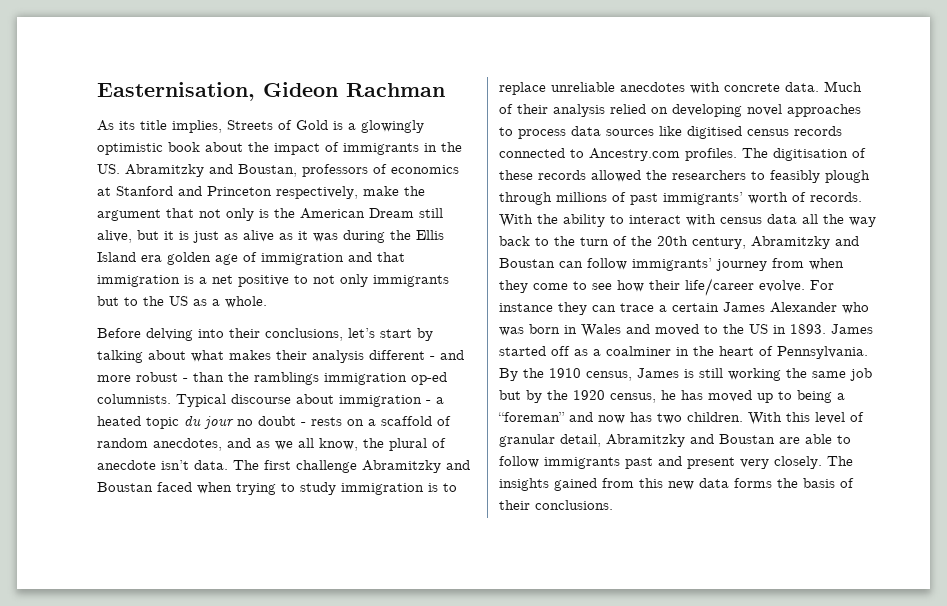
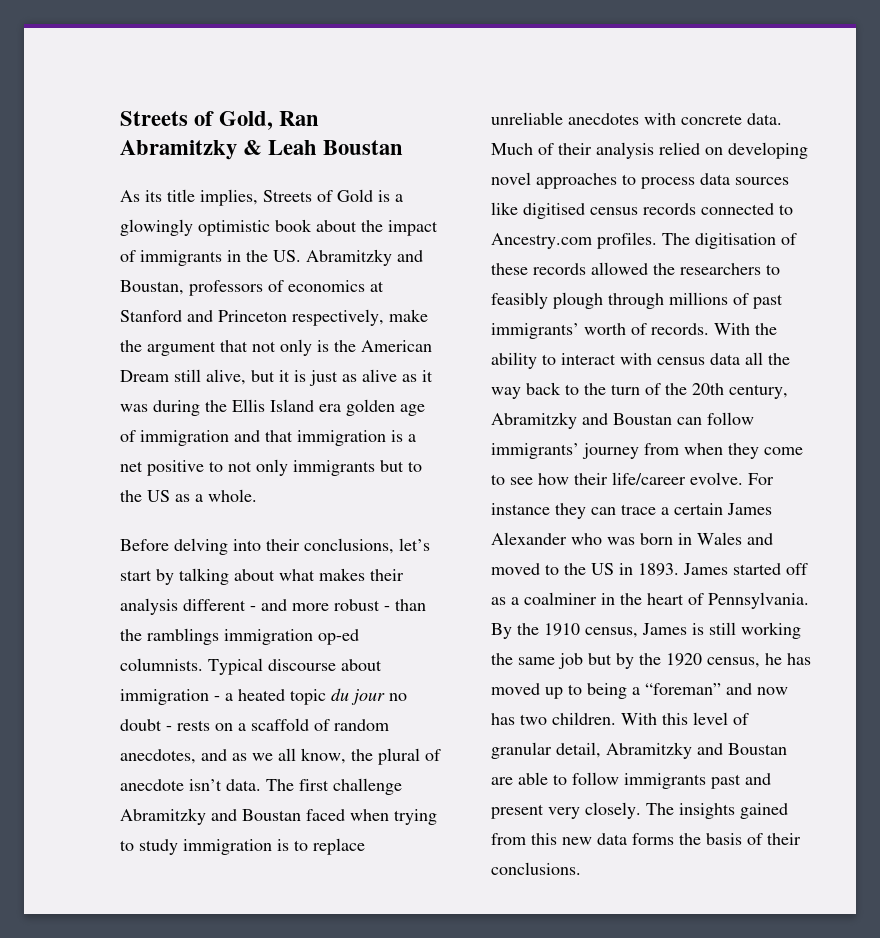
[97,82,445,101] Easternisation, Gideon Rachman -> [120,111,320,130] [120,140,404,160] Streets of Gold, Ran Abramitzky & Leah Boustan

